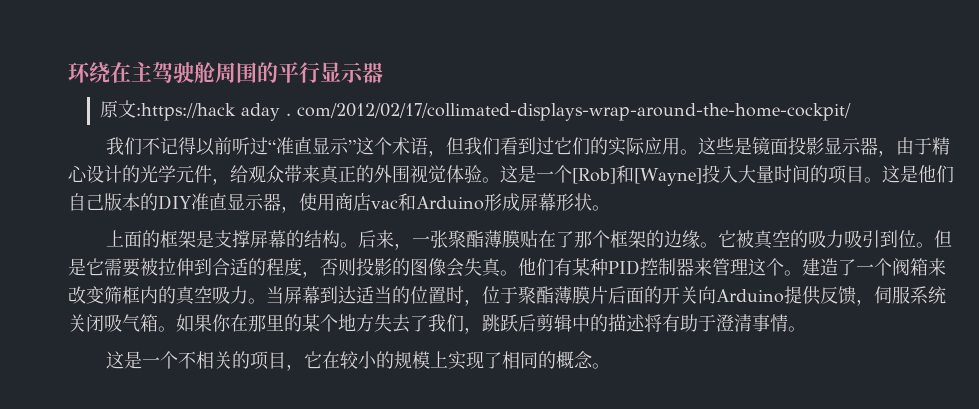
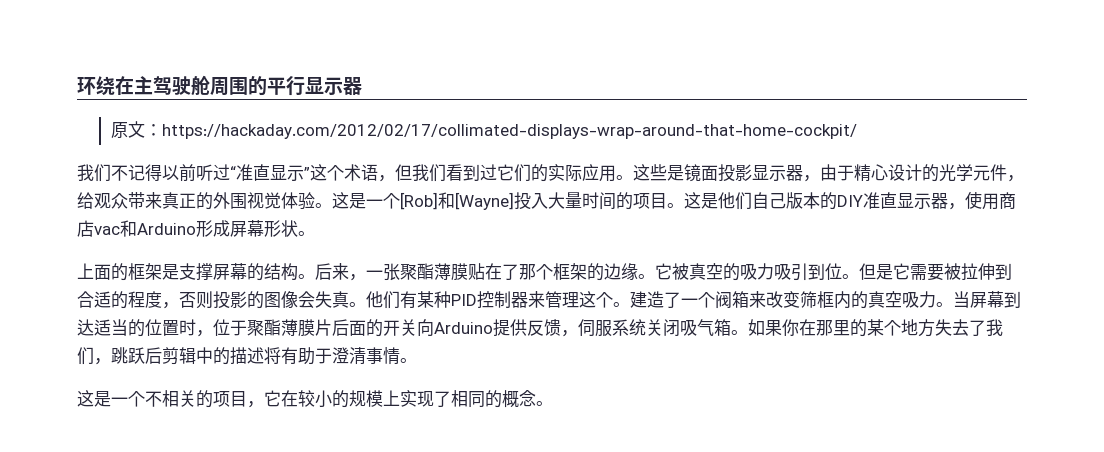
[135,103,851,121] :https://hack aday . com/2012/02/17/collimated-displays-wrap-around-the-home-cockpit/ -> [144,124,857,139] ：https://hackaday.com/2012/02/17/collimated-displays-wrap-around-that-home-cockpit/

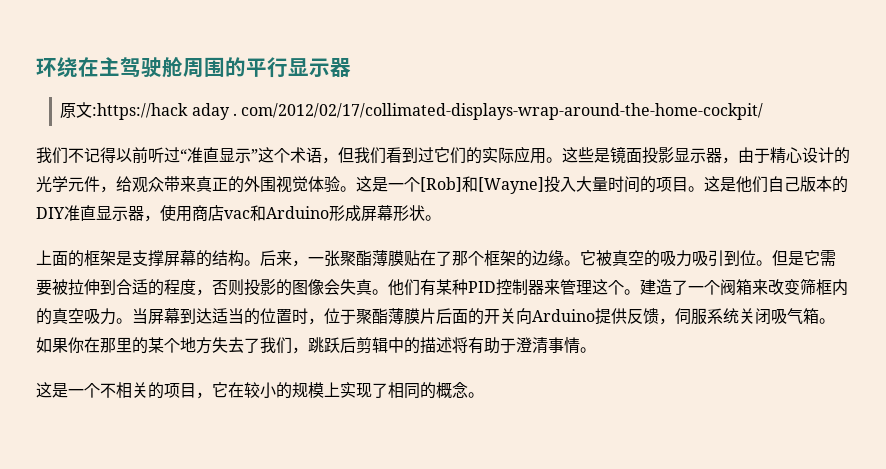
[144,124,857,139] ：https://hackaday.com/2012/02/17/collimated-displays-wrap-around-that-home-cockpit/ -> [92,103,764,120] :https://hack aday . com/2012/02/17/collimated-displays-wrap-around-the-home-cockpit/

